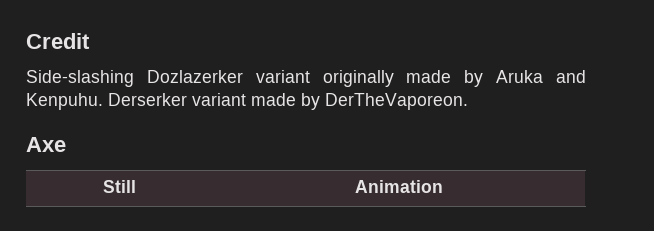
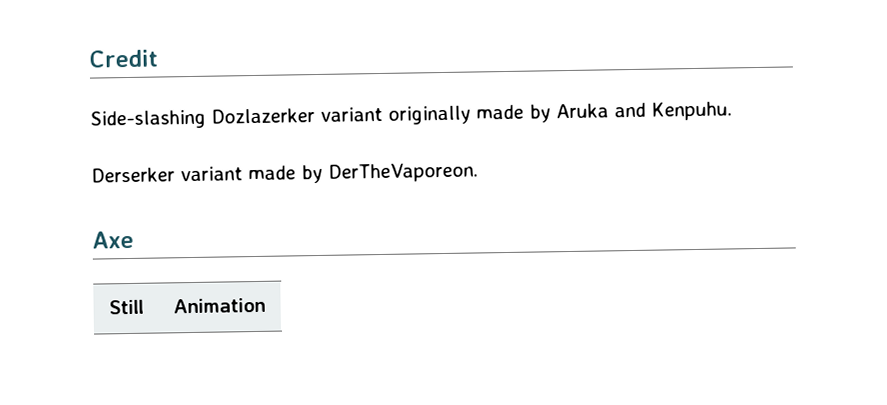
(103, 101) none -> (732, 111) //

